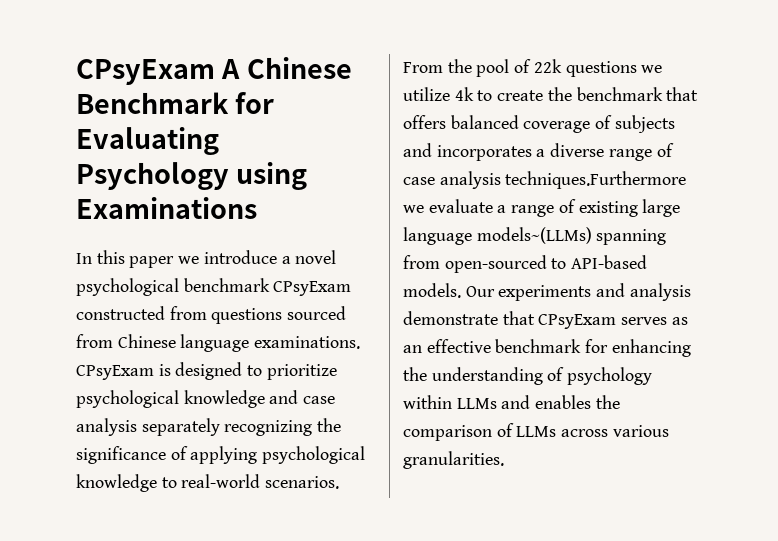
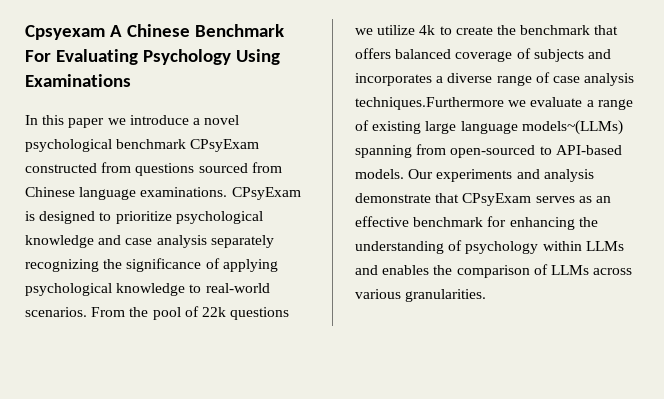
[76,59,215,85] CPsyExam -> [25,25,105,40] Cpsyexam
[235,92,275,114] for -> [25,50,51,62] For
[236,162,308,190] using -> [236,49,281,65] Using

